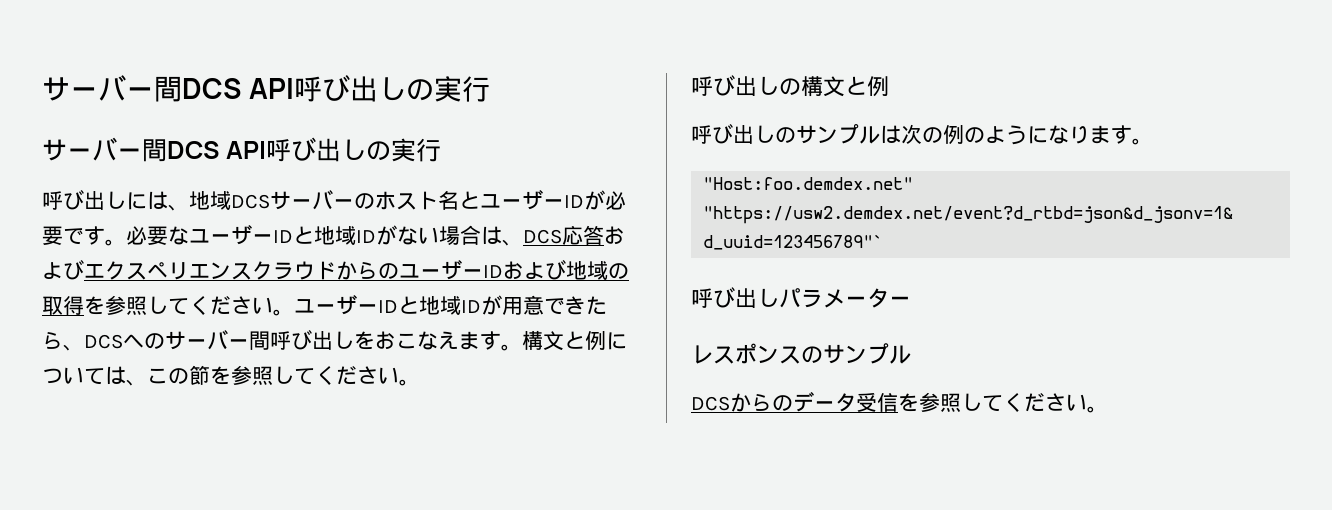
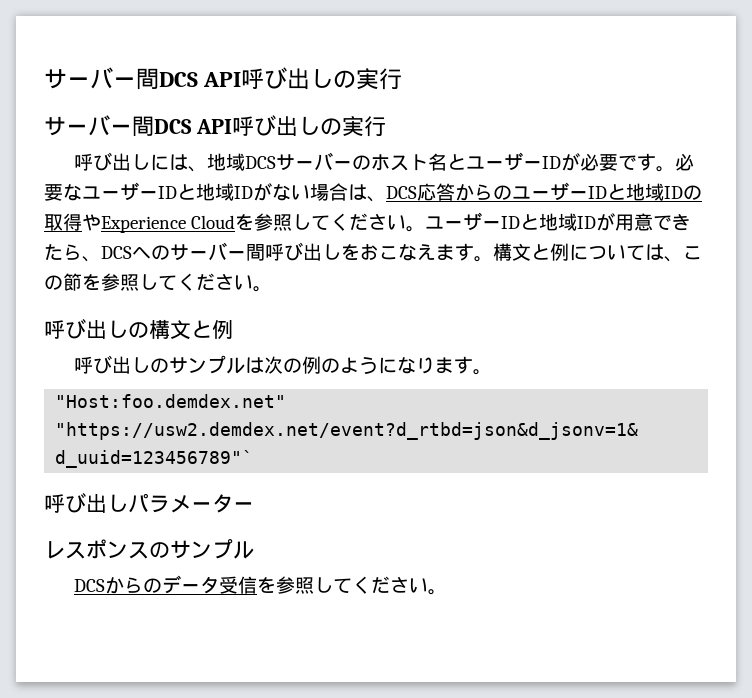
[604,226,625,245] [42,260,336,280] およびエクスペリエンスクラウド -> (455, 192) none
[503,260,629,280] [42,296,84,315] および地域の取得 -> [607,183,702,201] [44,213,236,233] と地域IDの取得やExperience Cloud

